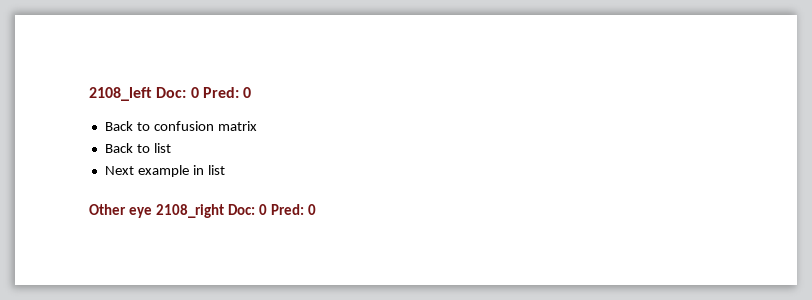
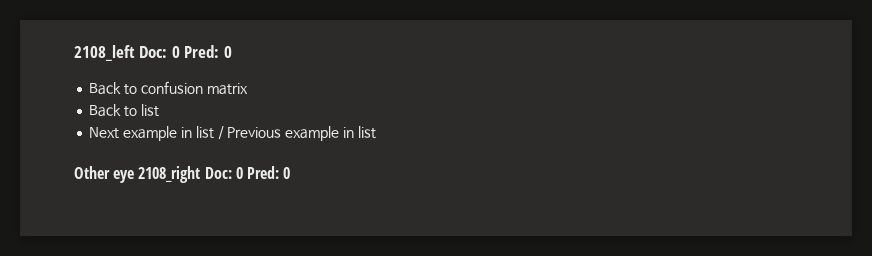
(225, 170) none -> [217,126,376,141] / Previous example in list

